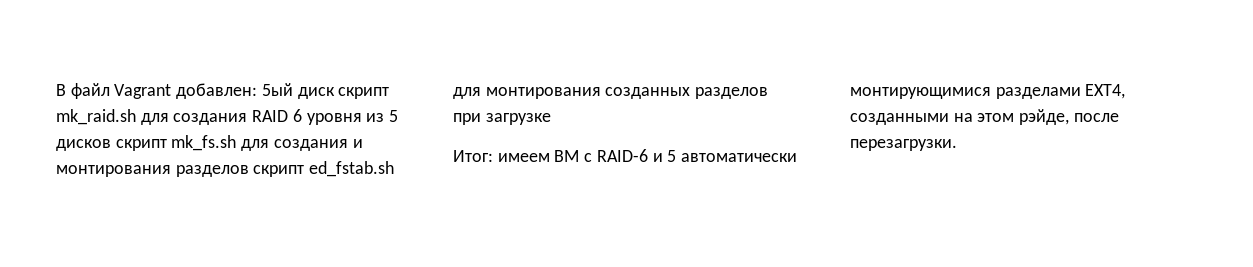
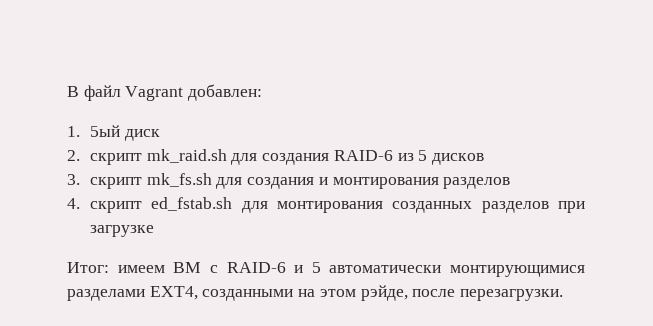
(258, 91) none -> [67,126,80,137] // 1.
(335, 93) none -> [67,150,80,161] // 2.
[252,109,362,125] RAID 6 уровня -> [333,150,393,161] RAID-6
(111, 145) none -> [67,174,80,185] // 3.
(249, 171) none -> [67,198,80,209] // 4.

